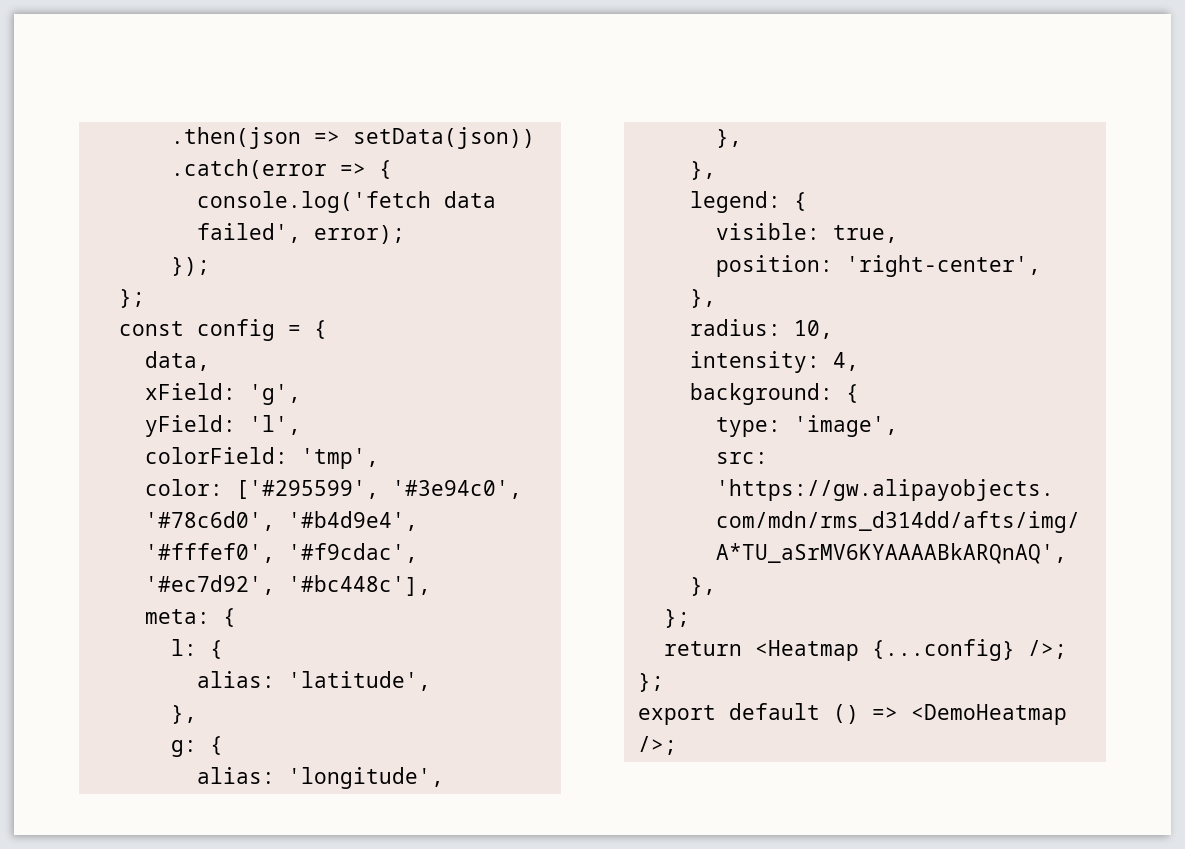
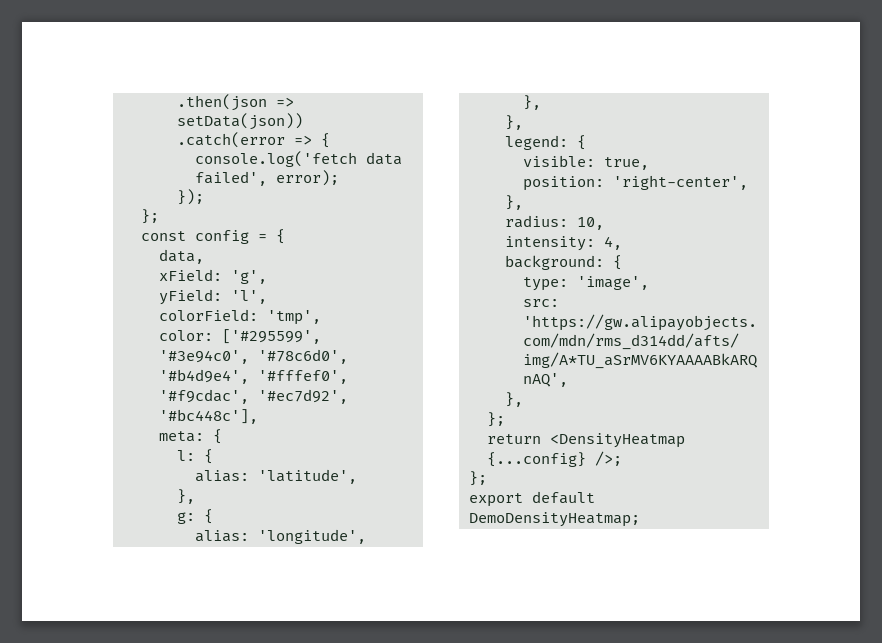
[754,640,859,661] <Heatmap -> [550,433,686,448] <DensityHeatmap
[832,704,1067,725] [637,736,677,755] () => <DemoHeatmap />; -> [469,512,641,527] DemoDensityHeatmap;

